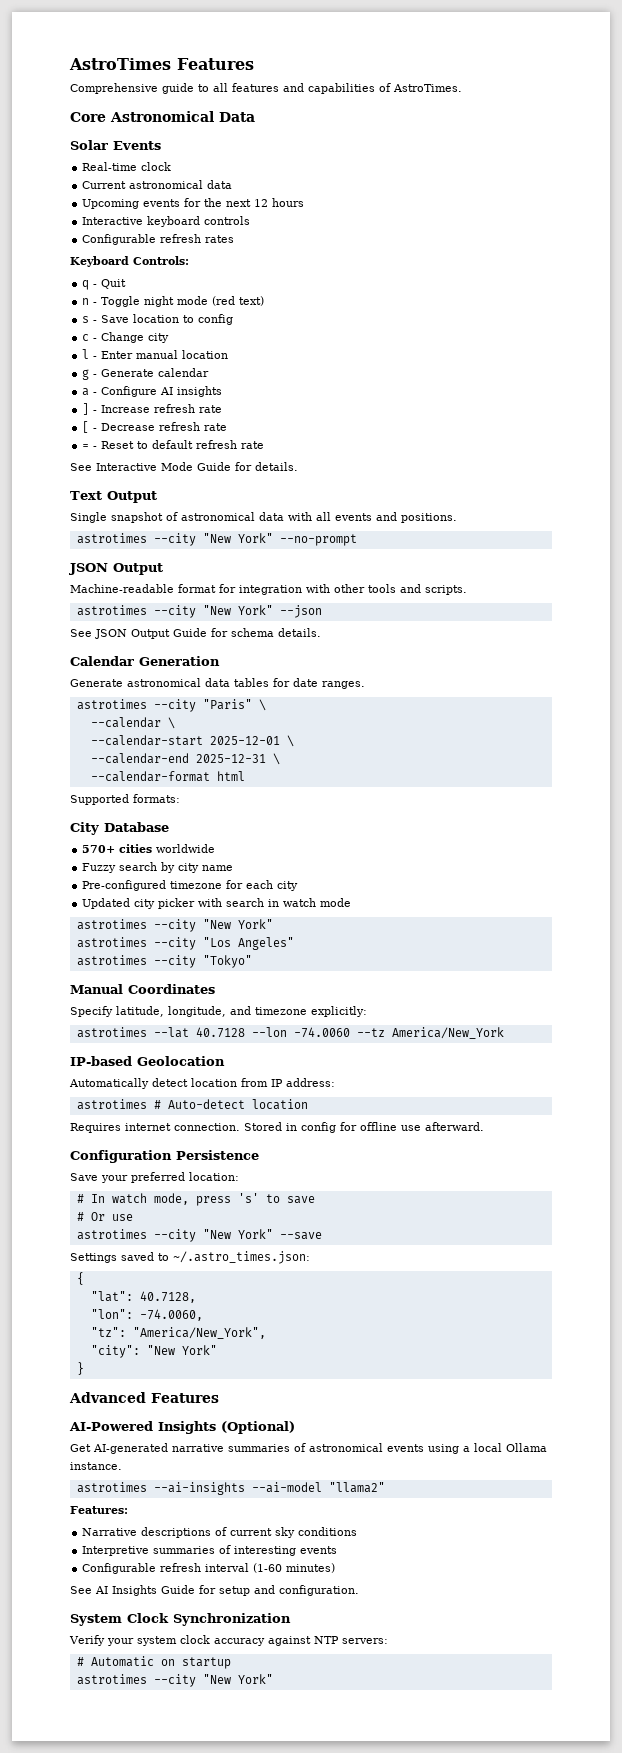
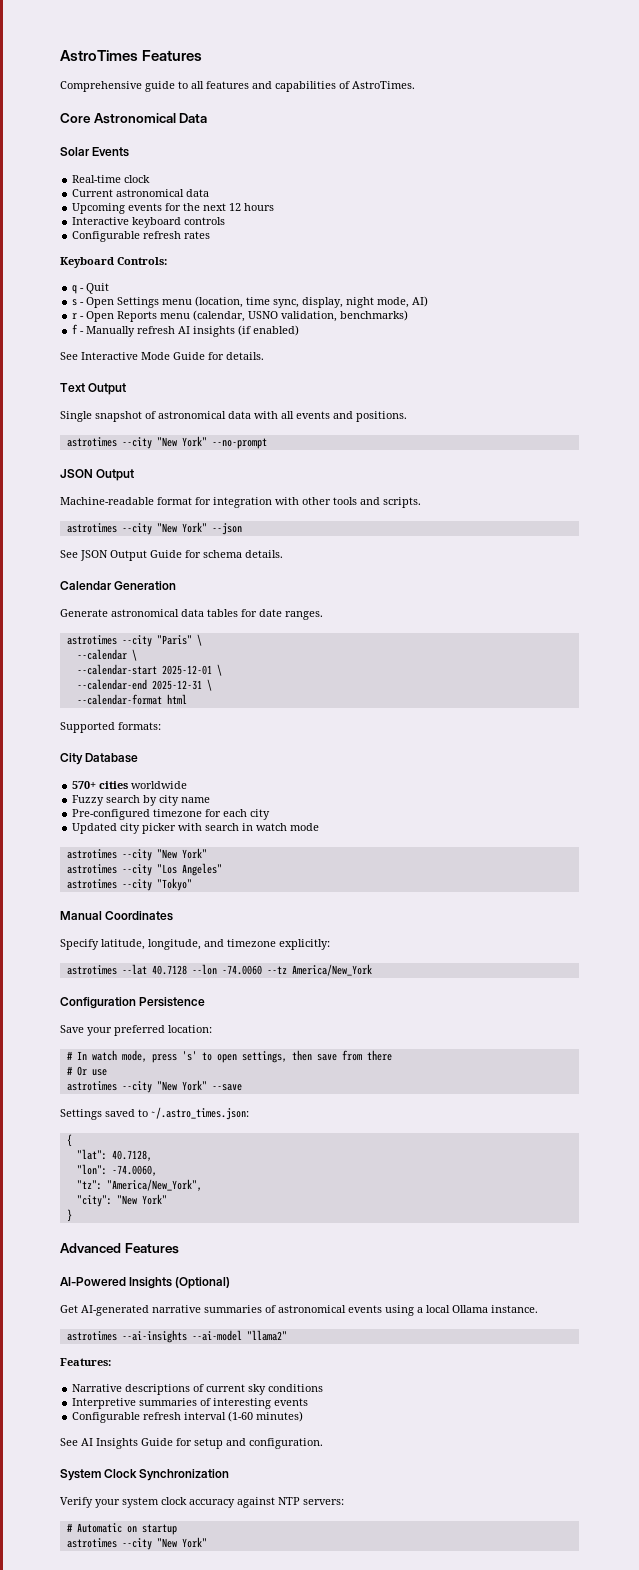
[82,296,265,307] [82,314,234,325] [82,332,170,343] [82,349,229,359] [82,368,210,380] [82,386,223,397] [82,403,223,415] [82,421,228,433] [82,440,265,449] n - Toggle night mode (red text) // s - Save location to config // c - Change city // l - Enter manual location // g - Generate calendar // a - Configure AI insights // ] - Increase refresh rate // [ - Decrease refresh rate // = - Reset to default refresh rate -> [72,296,429,308] [72,310,409,322] [72,324,300,337] s - Open Settings menu (location, time sync, display, night mode, AI) // r - Open Reports menu (calendar, USNO validation, benchmarks) // f - Manually refresh AI insights (if enabled)
[70,1056,225,1066] [69,1078,335,1089] [76,1099,308,1110] [70,1122,484,1133] // IP-based Geolocation // Automatically detect location from IP address: // astrotimes # Auto-detect location // Requires internet connection. Stored in config for offline use afterward. -> (372, 970) none
(280, 1198) none -> [216,1050,312,1063] open settings, then
(315, 1200) none -> [341,1050,392,1061] from there

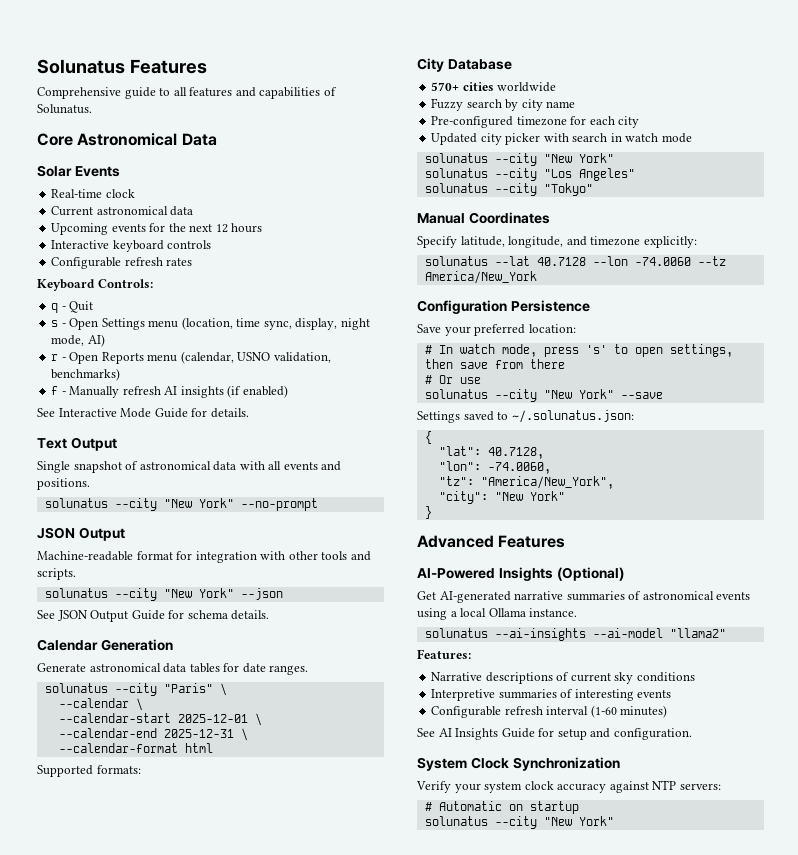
[60,50,138,61] AstroTimes -> [37,59,125,74] Solunatus
[352,81,415,89] AstroTimes. -> [37,104,92,114] Solunatus.
[66,437,117,447] astrotimes -> [44,498,108,508] solunatus
[66,523,117,533] astrotimes -> [44,588,108,598] solunatus
[66,635,117,645] astrotimes -> [44,683,108,693] solunatus
[66,849,117,859] astrotimes -> [424,153,488,163] solunatus
[66,864,117,874] astrotimes -> [424,168,488,178] solunatus
[66,879,117,889] astrotimes -> [424,183,488,193] solunatus
[66,965,117,975] astrotimes -> [424,256,488,266] solunatus
[66,1081,117,1091] astrotimes -> [424,389,488,399] solunatus
[151,1107,249,1120] ~/.astro_times.json: -> [511,410,634,423] ~/.solunatus.json:
[66,1331,117,1341] astrotimes -> [424,628,488,638] solunatus
[66,1538,117,1548] astrotimes -> [424,816,488,826] solunatus

